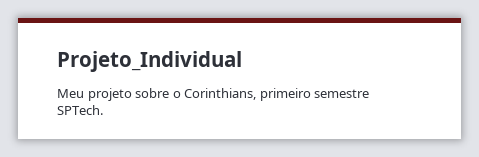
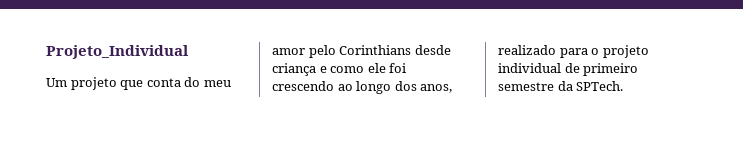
[57,88,257,101] Meu projeto sobre o Corinthians, -> [46,77,231,90] [272,45,451,58] [272,63,407,76] [272,81,453,94] [498,45,649,58] [498,63,580,73] Um projeto que conta do meu amor pelo Corinthians desde criança e como ele foi crescendo ao longo dos anos, realizado para o projeto individual de
(370, 93) none -> [557,81,573,91] da

